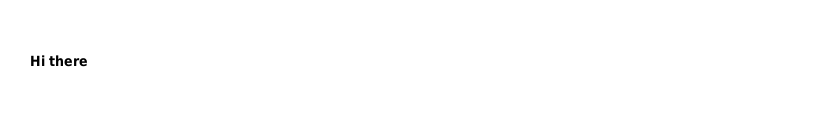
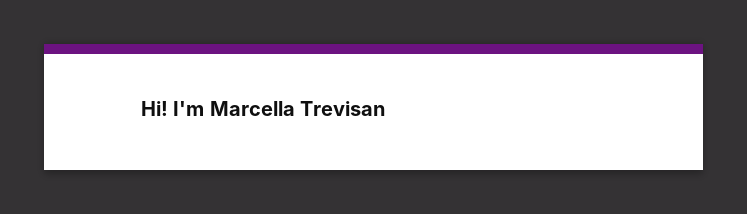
[30,55,88,67] Hi there -> [141,101,386,116] Hi! I'm Marcella Trevisan

